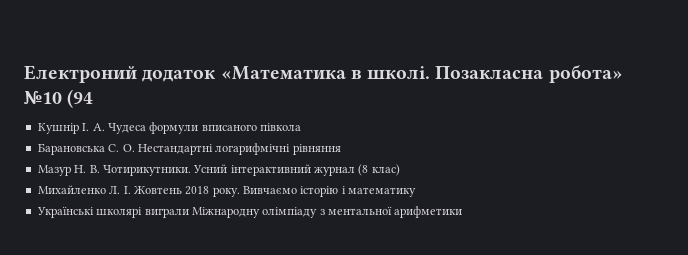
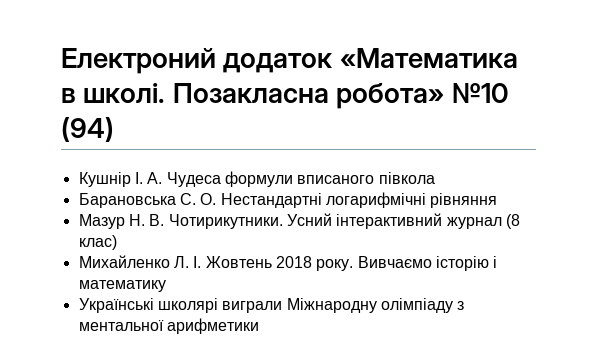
[67,89,94,108] (94 -> [61,117,114,142] (94)

